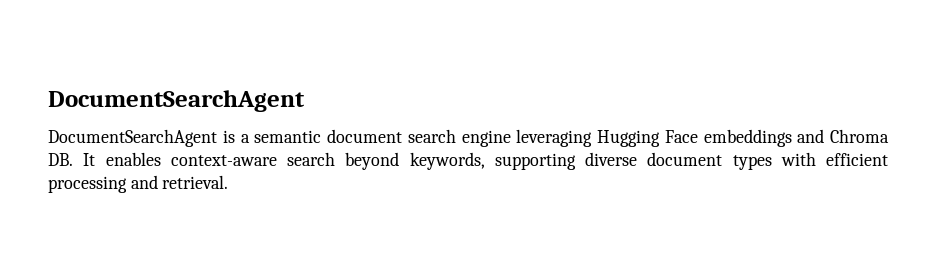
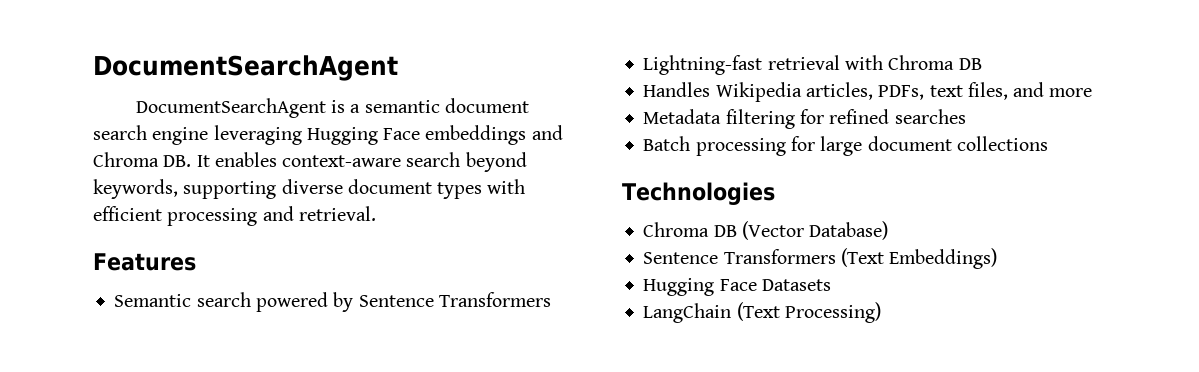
(229, 182) none -> [93,253,196,271] [114,292,551,312] [643,55,982,75] [643,82,1093,102] [643,109,966,129] [643,136,1048,156] [622,182,775,205] [643,221,889,240] [643,248,998,269] [643,278,831,296] [643,302,881,323] // Features // Semantic search powered by Sentence Transformers // Lightning-fast retrieval with Chroma DB // Handles Wikipedia articles, PDFs, text files, and more // Metadata filtering for refined searches // Batch processing for large document collections // Technologies // Chroma DB (Vector Database) // Sentence Transformers (Text Embeddings) // Hugging Face Datasets // LangChain (Text Processing)

